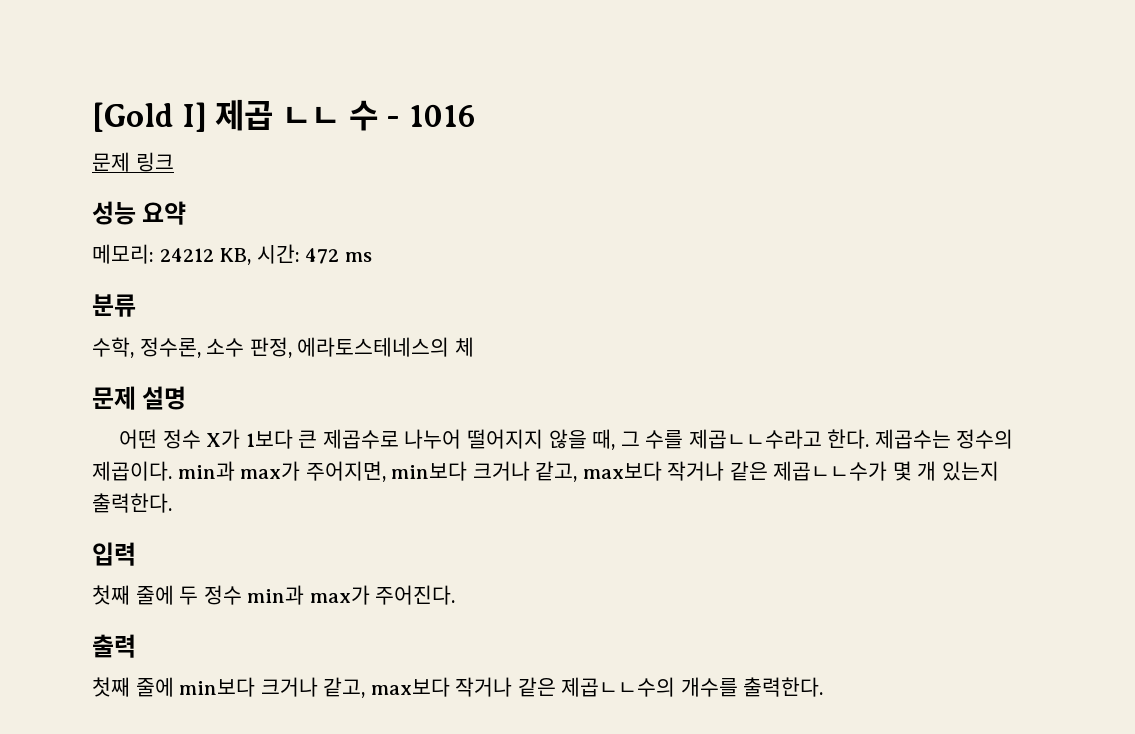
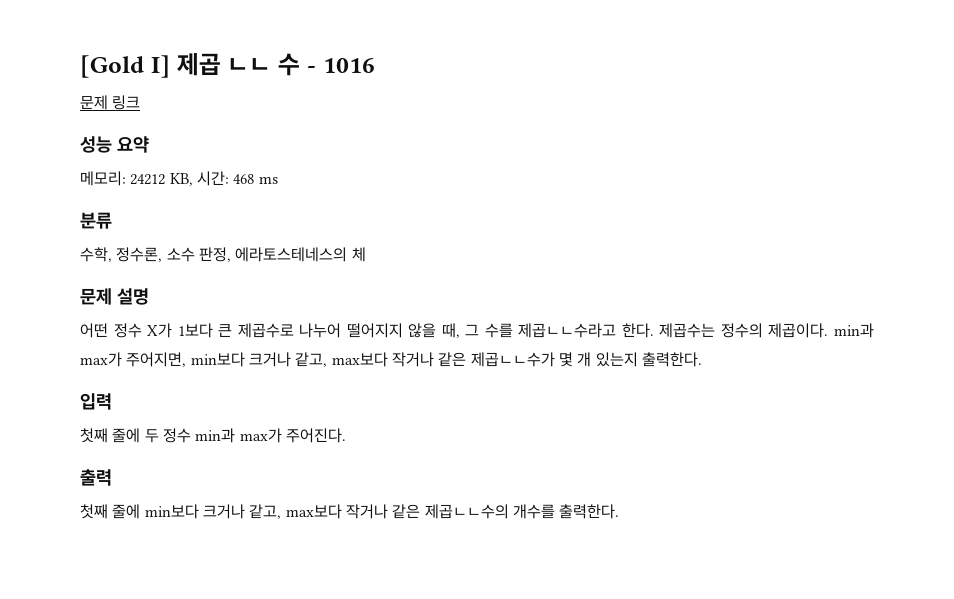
[305,248,340,264] 472 -> [233,174,255,184] 468

